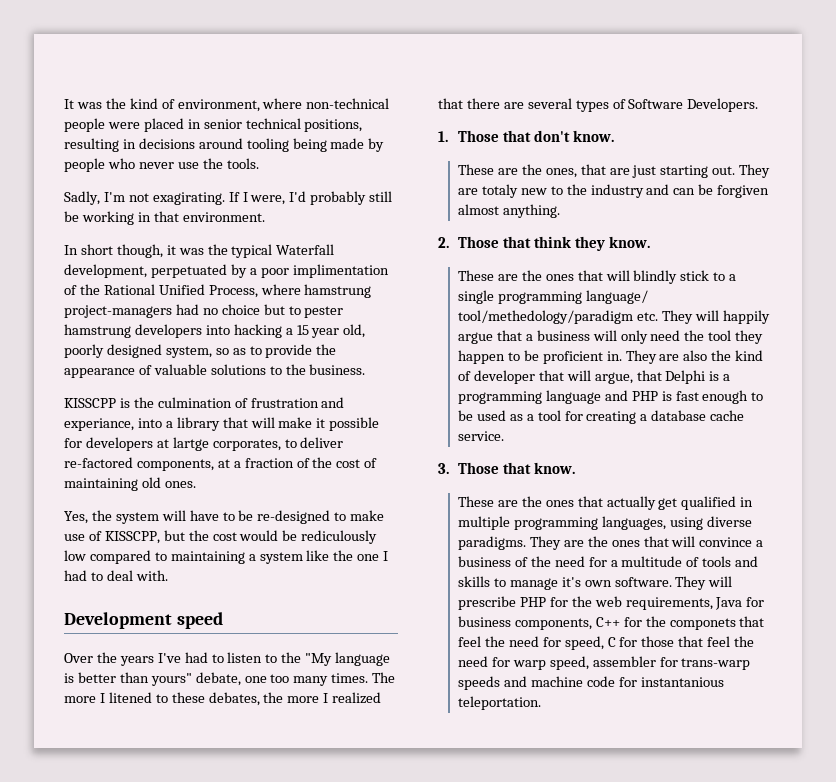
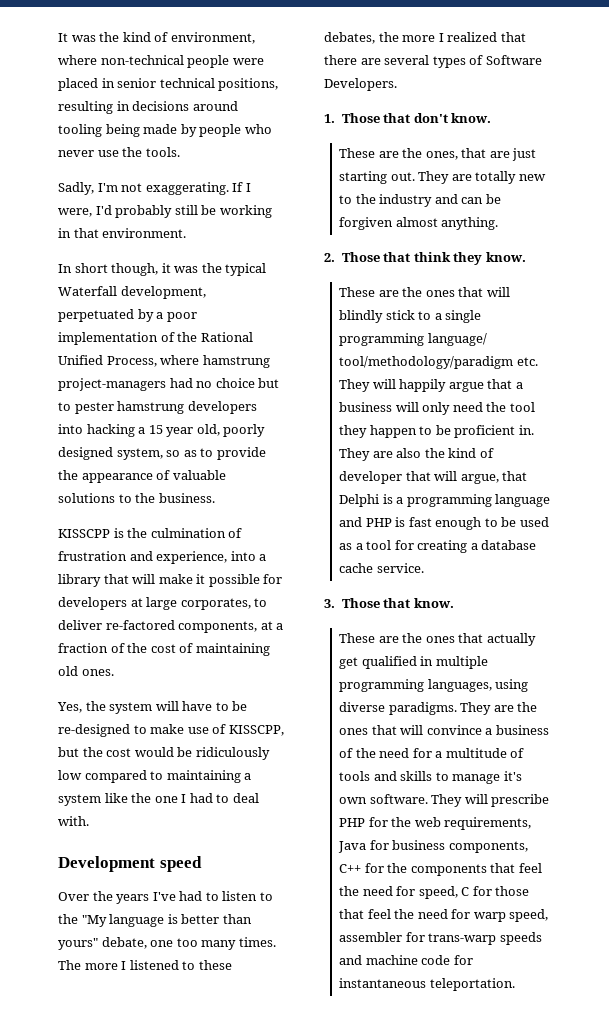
[152,192,225,205] exagirating. -> [145,182,229,195] exaggerating.
[292,264,389,278] implimentation -> [58,332,158,345] implementation
[64,418,134,431] experiance, -> [156,551,228,564] experience,
[172,437,209,451] lartge -> [146,597,178,610] large
[301,530,378,544] rediculously -> [195,747,270,760] ridiculously
[108,692,152,703] litened -> [129,960,179,970] listened
[481,184,518,198] totaly -> [475,171,517,184] totally
[457,310,633,324] tool/methedology/paradigm -> [339,356,514,369] tool/methodology/paradigm
[669,618,736,630] componets -> [410,864,487,876] components
[640,677,724,687] instantanious -> [339,978,427,988] instantaneous

